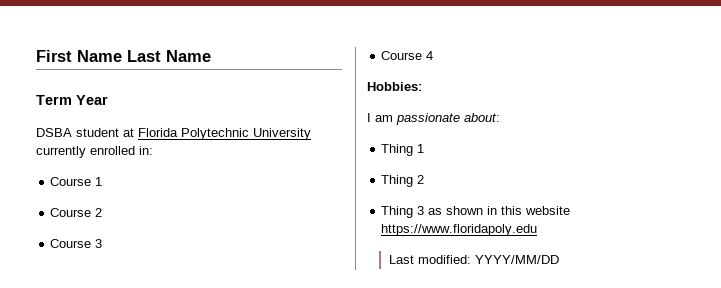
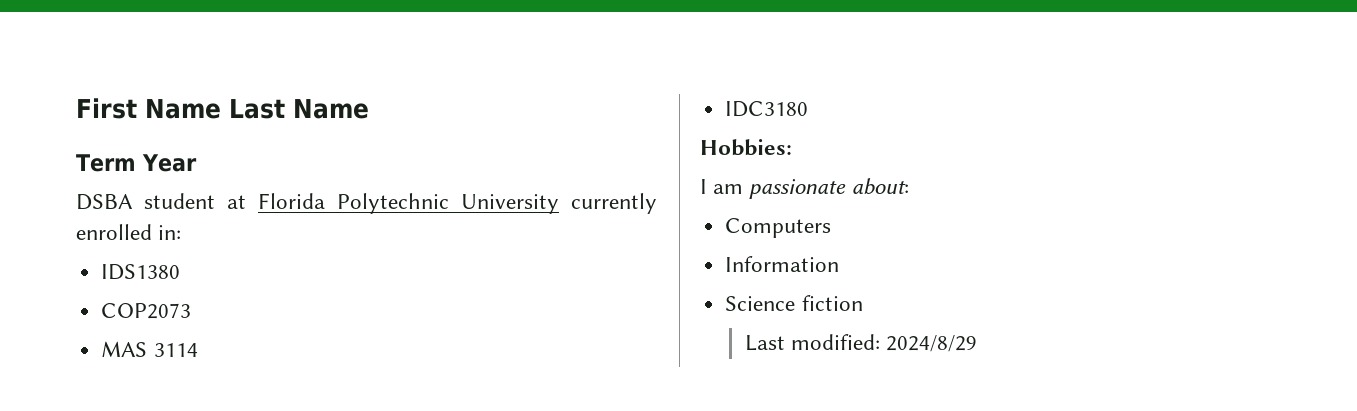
[50,177,103,186] [50,208,103,217] [50,239,103,248] [381,51,434,60] Course 1 // Course 2 // Course 3 // Course 4 -> [101,264,181,280] [101,303,192,319] [101,341,198,357] [725,101,809,117] IDS1380 // COP2073 // MAS 3114 // IDC3180
[381,144,425,156] [381,175,425,187] [381,206,571,218] [381,224,538,236] Thing 1 // Thing 2 // Thing 3 as shown in this website https://www.floridapoly.edu -> [725,218,832,238] [725,256,840,272] [725,295,863,311] Computers // Information // Science fiction
[474,255,559,264] YYYY/MM/DD -> [886,335,978,352] 2024/8/29

